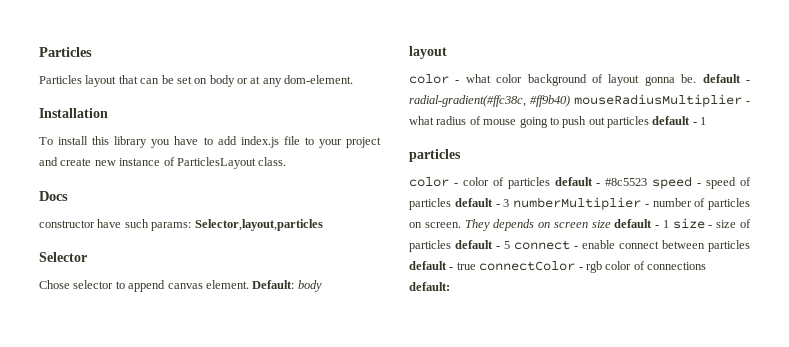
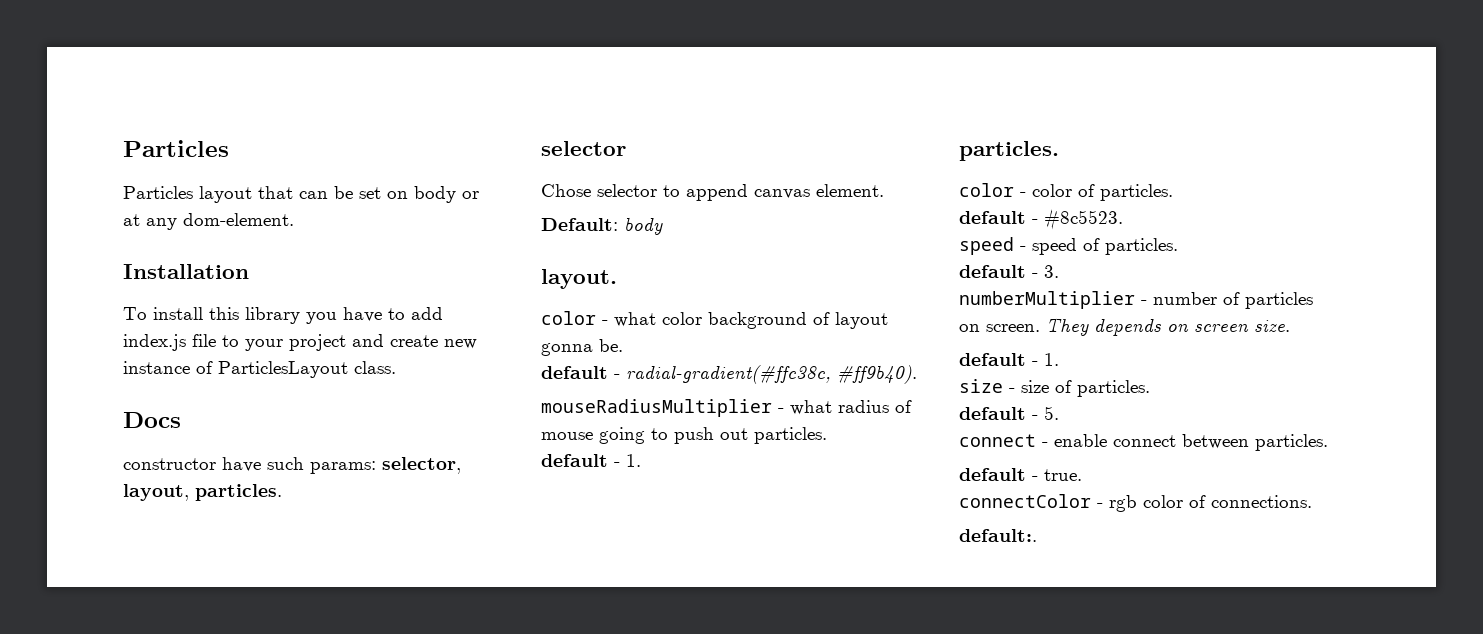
[194,219,323,231] [39,252,87,262] Selector,layout,particles // Selector -> [382,457,461,474] [123,484,282,501] [541,141,626,156] selector, layout, particles. // selector
(249, 284) none -> (884, 190) //
[409,46,447,59] layout -> [541,269,617,289] layout.
(697, 78) none -> (623, 345) //
[530,95,570,107] #ff9b40) -> [837,365,917,384] #ff9b40). //
[607,116,707,128] [409,149,461,162] particles default - 1 // particles -> [754,427,827,444] [541,454,641,467] [959,141,1059,161] particles. // default - 1. // particles.
[507,177,648,189] particles default - #8c5523 -> [1100,184,1173,201] [959,209,1123,230] particles. // default - #8c5523. //
[409,198,510,210] particles default - 3 -> [1105,238,1178,255] [959,265,1059,278] particles. // default - 3. //
[591,219,669,228] size default - 1 -> [1254,320,1290,332] [959,353,1059,366] size. // default - 1. //
[409,240,510,252] particles default - 5 -> [1077,380,1150,397] [959,406,1059,420] particles. // default - 5. //
[708,240,750,252] [409,261,476,270] particles default - true -> [1255,434,1328,451] [959,468,1082,481] particles. // default - true. //
[647,262,706,270] [409,282,450,291] connections default: -> [1211,495,1312,508] [959,529,1037,542] connections. // default:.

